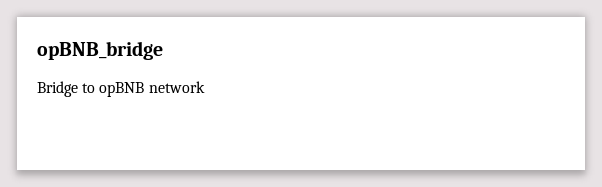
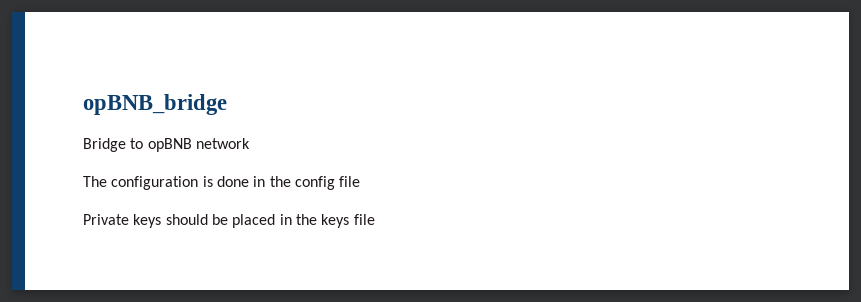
(205, 87) none -> [83,176,361,190] [83,214,375,228] // The configuration is done in the config file // Private keys should be placed in the keys file

